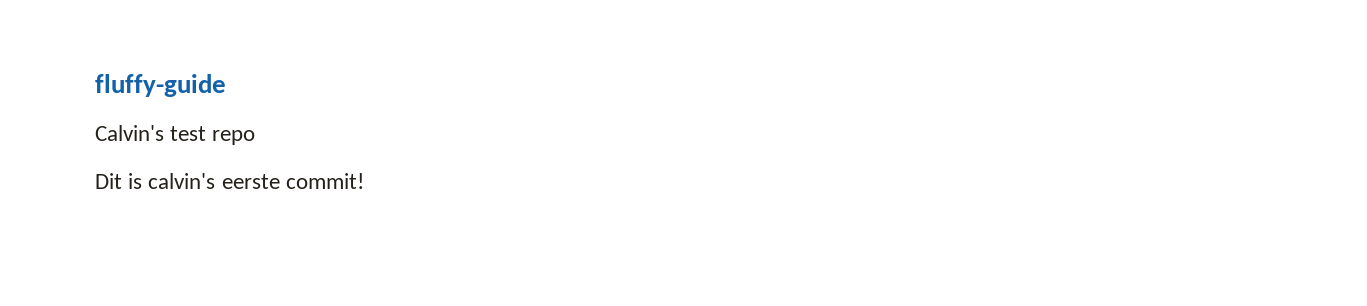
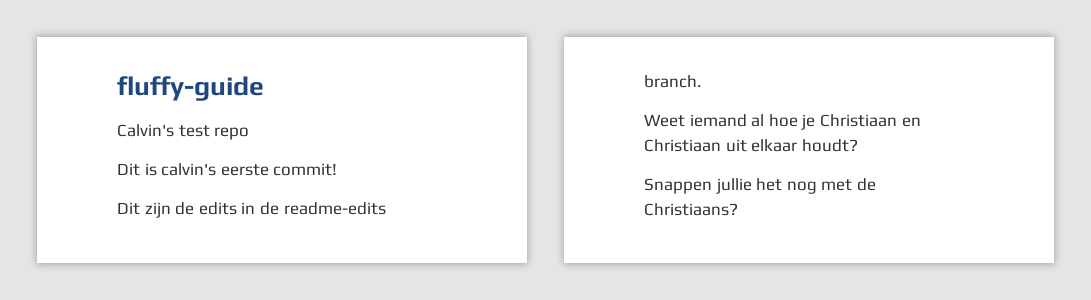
(364, 181) none -> [117,202,386,218] [644,75,701,88] [644,114,921,130] [644,139,858,152] [644,178,876,194] [644,203,738,216] // Dit zijn de edits in de readme-edits branch. // Weet iemand al hoe je Christiaan en Christiaan uit elkaar houdt? // Snappen jullie het nog met de Christiaans?

